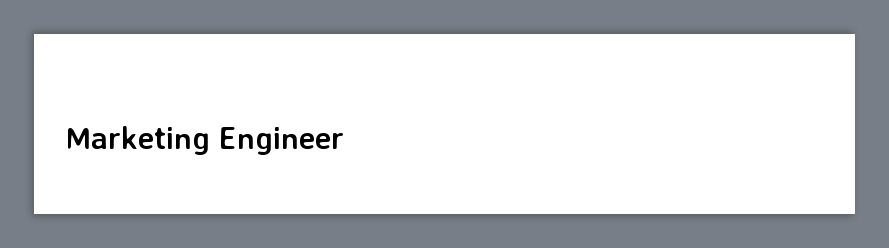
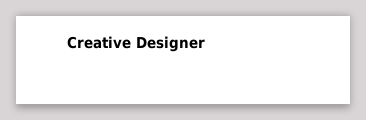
[65,126,344,155] Marketing Engineer -> [67,36,205,52] Creative Designer

